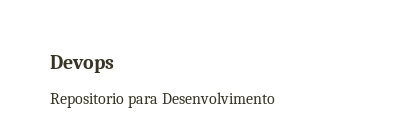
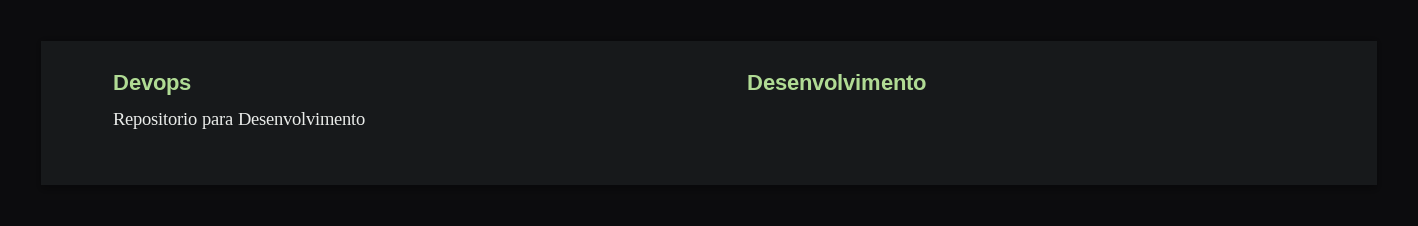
(276, 98) none -> [747,74,926,90] // Desenvolvimento

